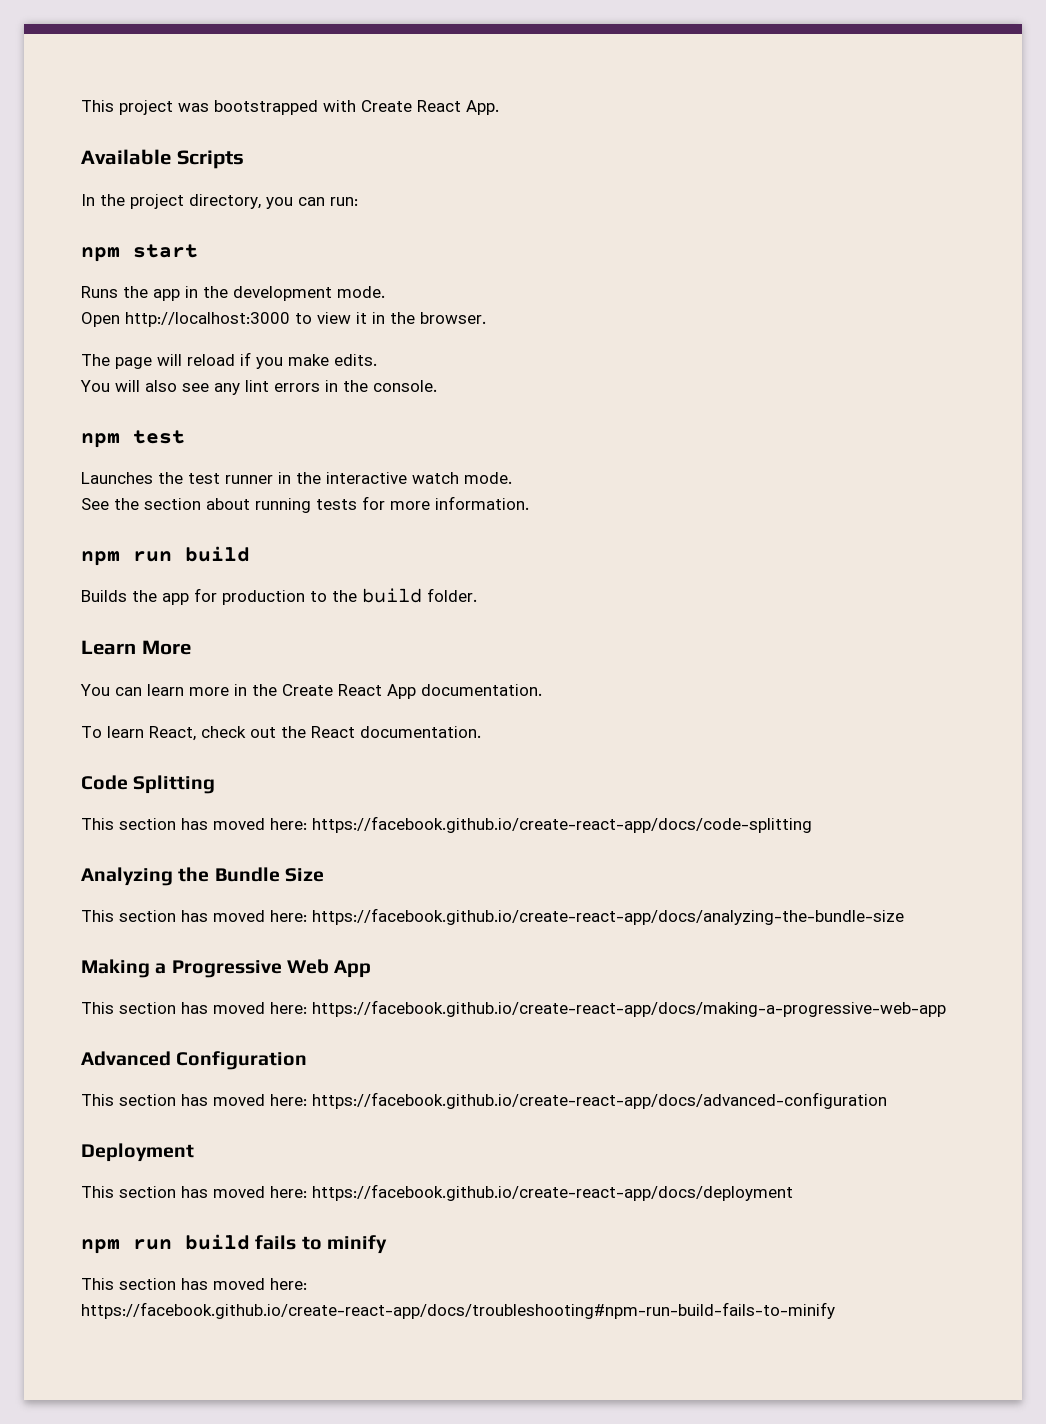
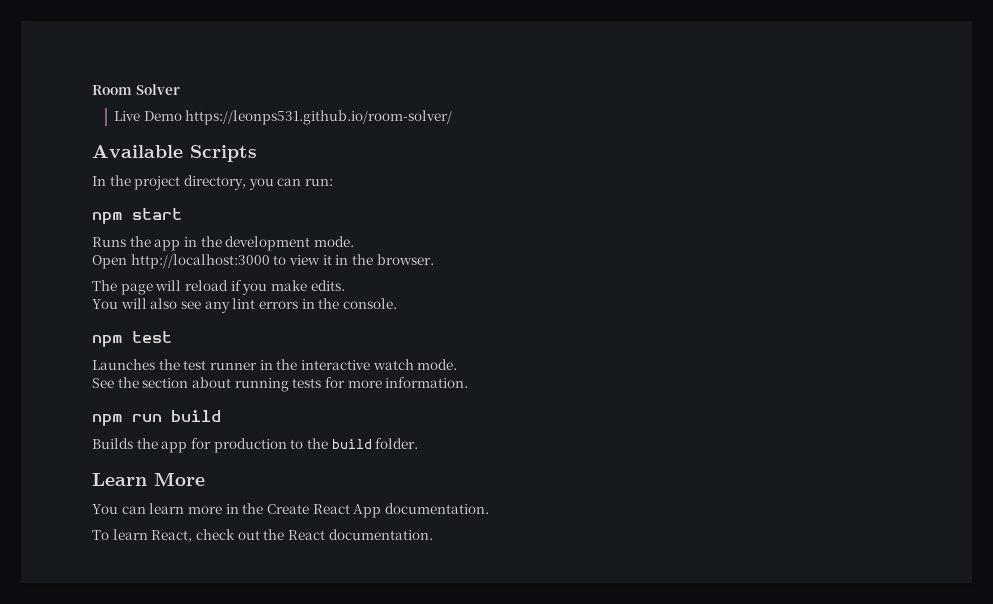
[81,100,499,115] This project was bootstrapped with Create React App. -> [92,84,180,95] [114,110,453,125] Room Solver // Live Demo https://leonps531.github.io/room-solver/
[81,775,216,794] [81,816,812,833] [81,867,324,886] [81,908,904,925] [81,959,372,978] [81,1000,946,1017] [81,1051,308,1070] [81,1092,887,1109] [81,1143,194,1162] [81,1184,793,1201] [81,1234,387,1254] [81,1278,307,1290] [81,1302,835,1319] // Code Splitting // This section has moved here: https://facebook.github.io/create-react-app/docs/code-splitting // Analyzing the Bundle Size // This section has moved here: https://facebook.github.io/create-react-app/docs/analyzing-the-bundle-size // Making a Progressive Web App // This section has moved here: https://facebook.github.io/create-react-app/docs/making-a-progressive-web-app // Advanced Configuration // This section has moved here: https://facebook.github.io/create-react-app/docs/advanced-configuration // Deployment // This section has moved here: https://facebook.github.io/create-react-app/docs/deployment // npm run build fails to minify // This section has moved here: https://facebook.github.io/create-react-app/docs/troubleshooting#npm-run-build-fails-to-minify -> (433, 534) none

